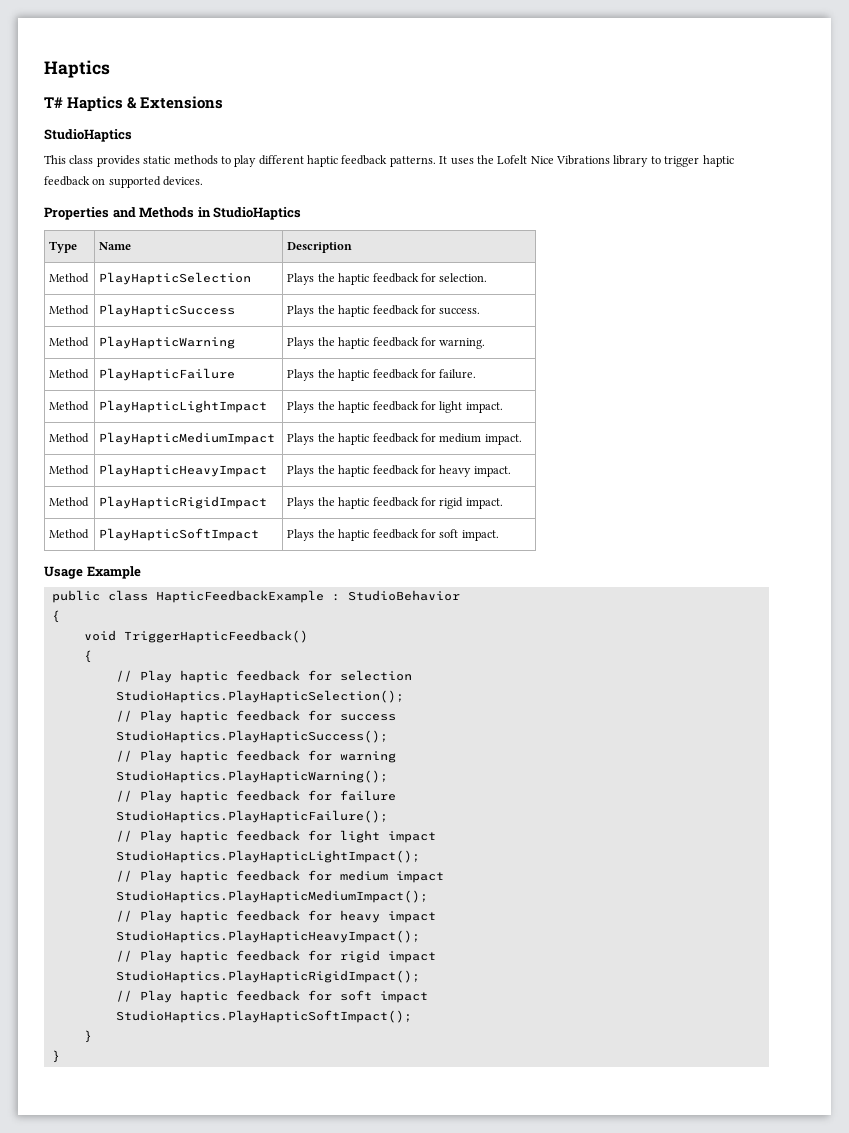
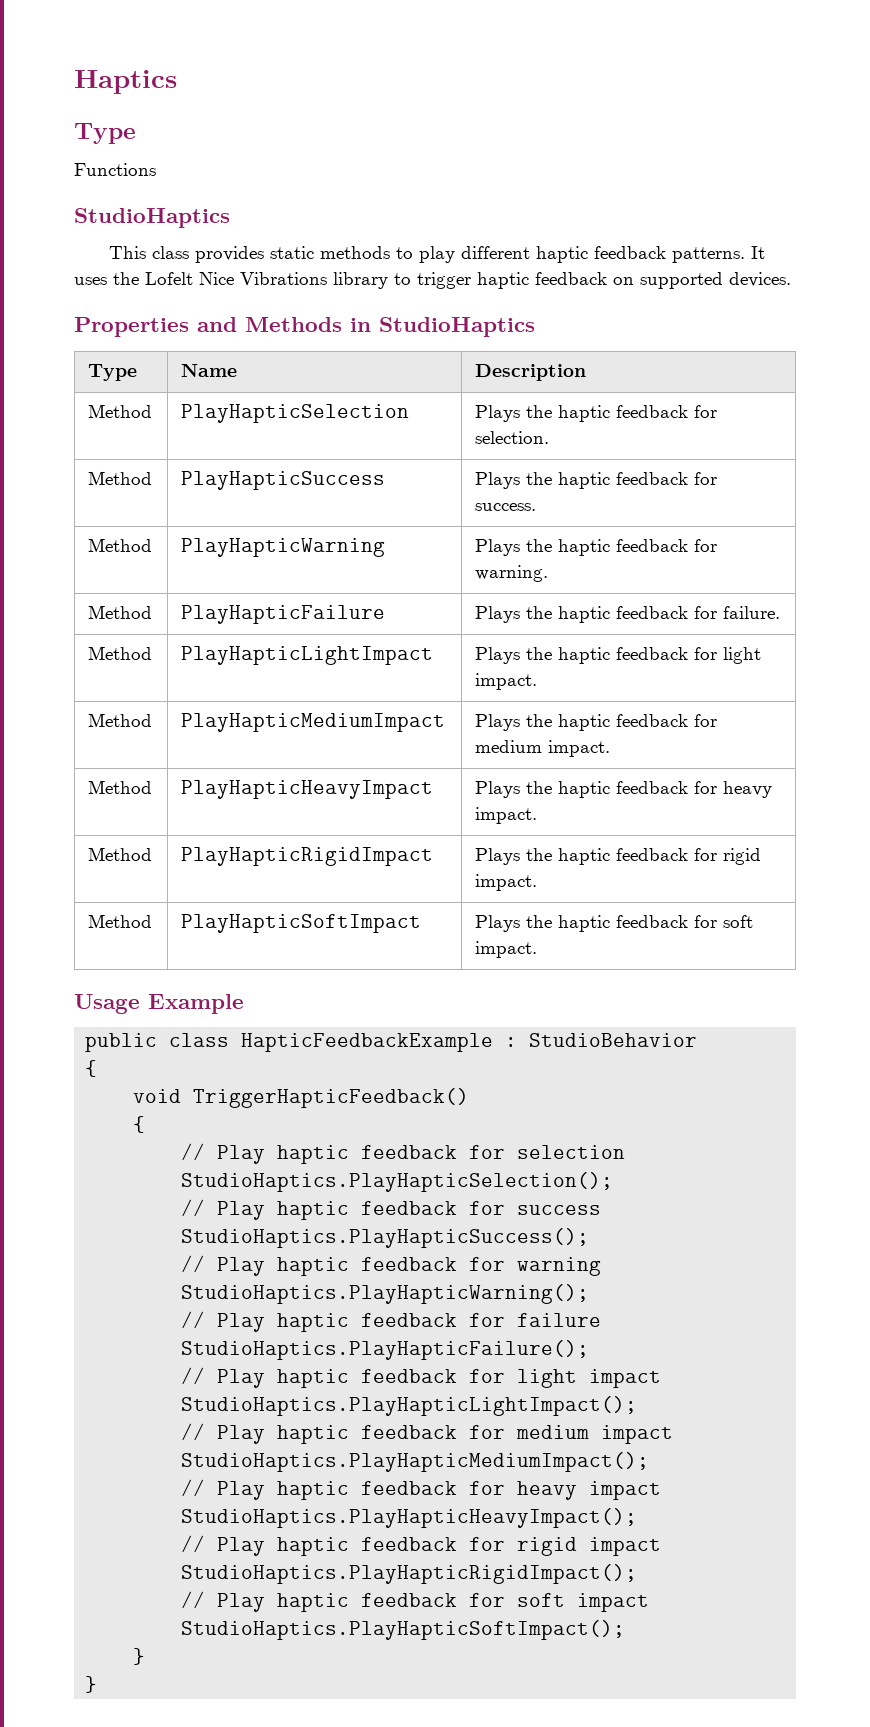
[44,96,224,112] T# Haptics & Extensions -> [74,123,136,144] [74,163,156,176] Type // Functions

